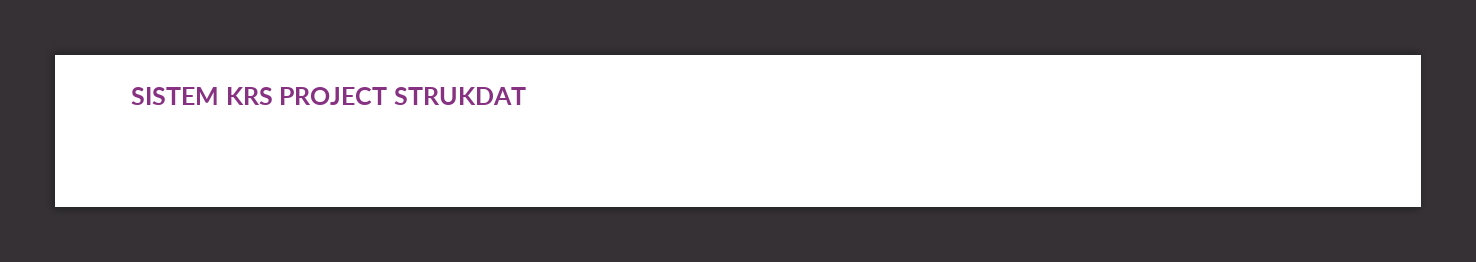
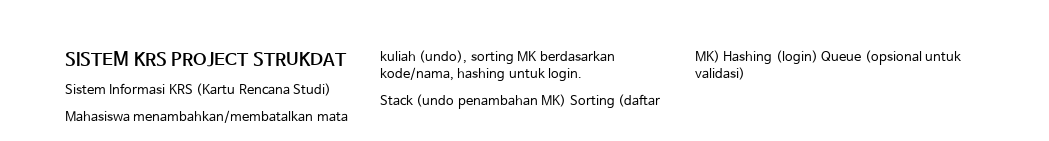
(526, 96) none -> [65,83,331,96] [65,110,348,123] [380,50,615,65] [380,67,583,82] [380,94,660,109] [695,50,961,65] [695,67,745,80] // Sistem Informasi KRS (Kartu Rencana Studi) // Mahasiswa menambahkan/membatalkan mata kuliah (undo), sorting MK berdasarkan kode/nama, hashing untuk login. // Stack (undo penambahan MK) Sorting (daftar MK) Hashing (login) Queue (opsional untuk validasi)

